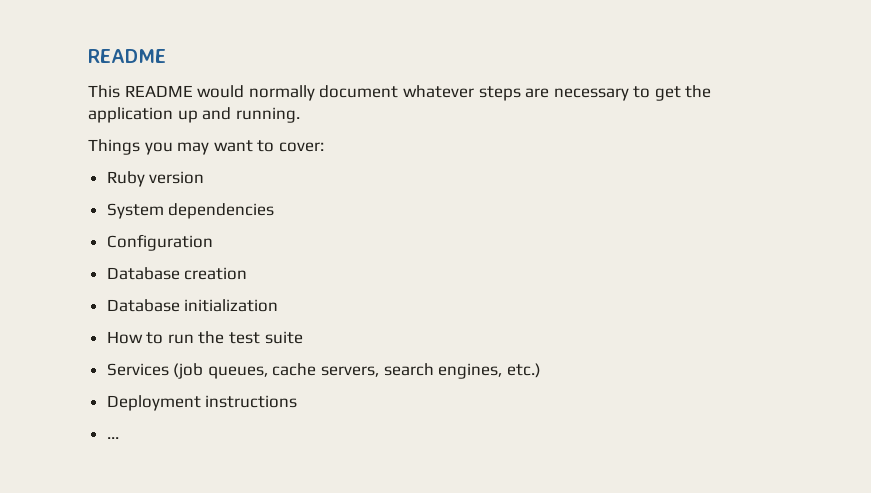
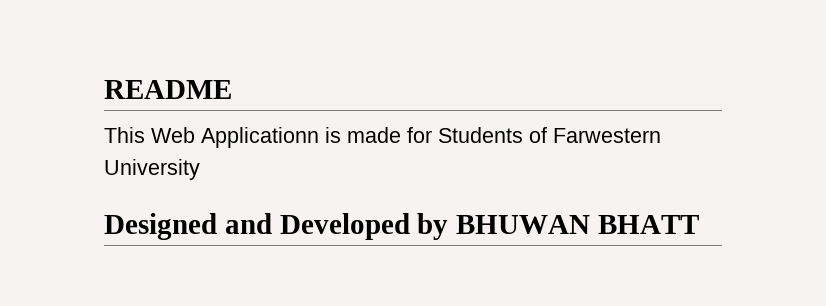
[124,85,712,101] [88,107,300,123] [88,139,324,155] [106,171,205,187] [106,203,275,219] [106,234,213,251] [106,267,248,280] [106,299,279,312] [106,331,303,344] [106,363,541,379] [106,395,298,411] [106,437,119,439] README would normally document whatever steps are necessary to get the application up and running. // Things you may want to cover: // Ruby version // System dependencies // Configuration // Database creation // Database initialization // How to run the test suite // Services (job queues, cache servers, search engines, etc.) // Deployment instructions // ... -> [151,127,661,148] [104,159,200,180] [104,213,700,240] Web Applicationn is made for Students of Farwestern University // Designed and Developed by BHUWAN BHATT

